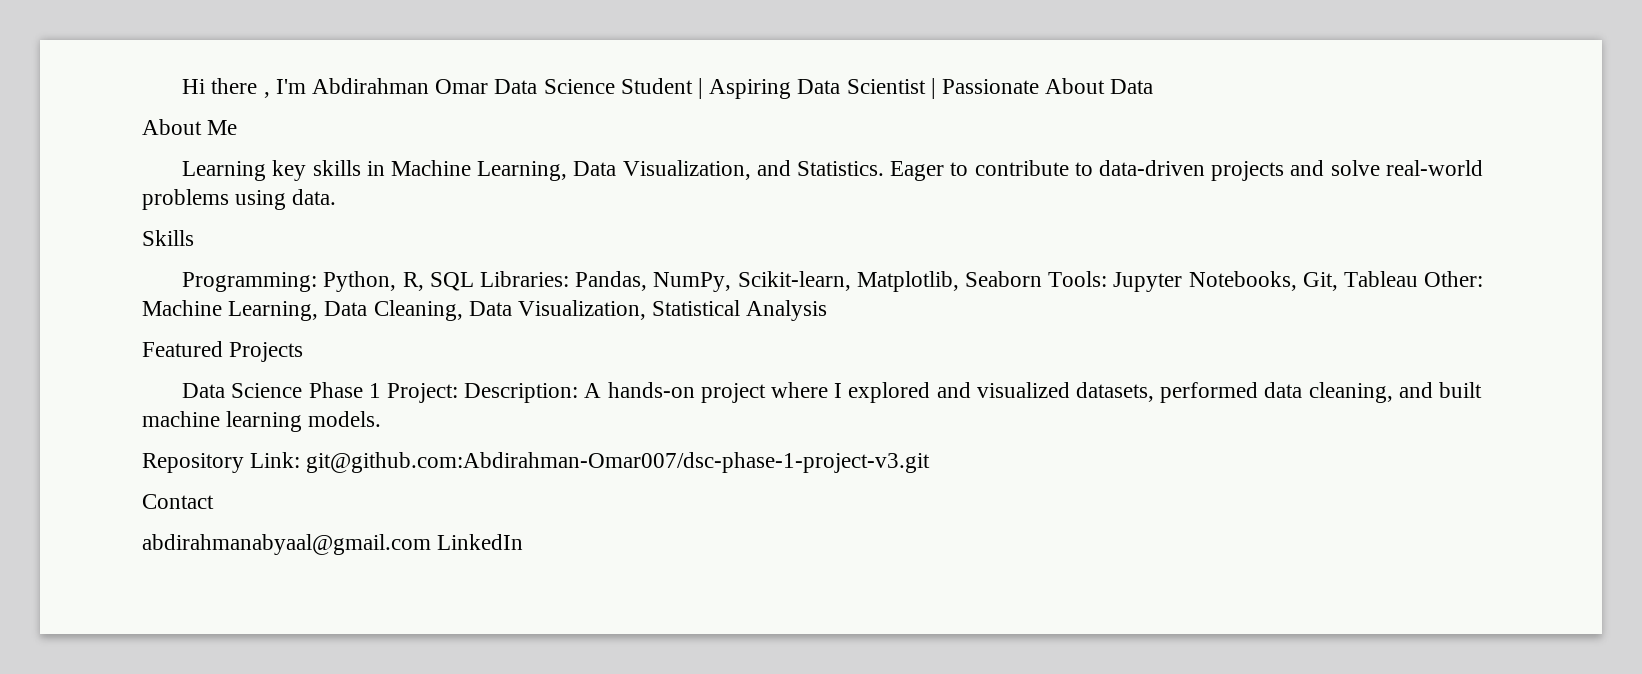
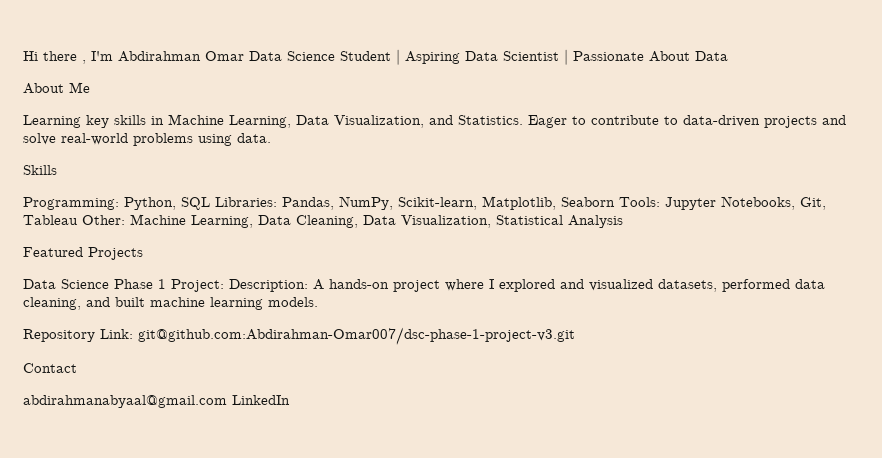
[402,272,424,291] R, -> (176, 203) none

